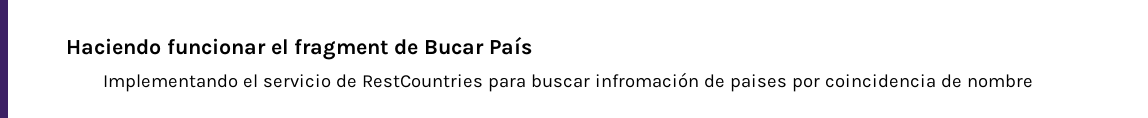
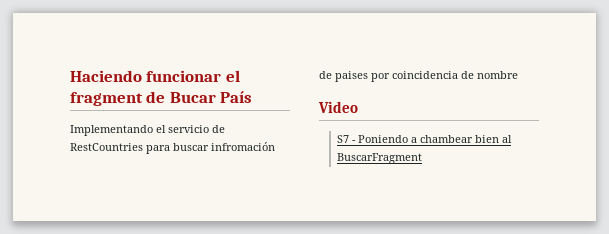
(1033, 81) none -> [318,101,358,113] [336,135,512,143] [336,153,422,164] // Video // S7 - Poniendo a chambear bien al BuscarFragment

